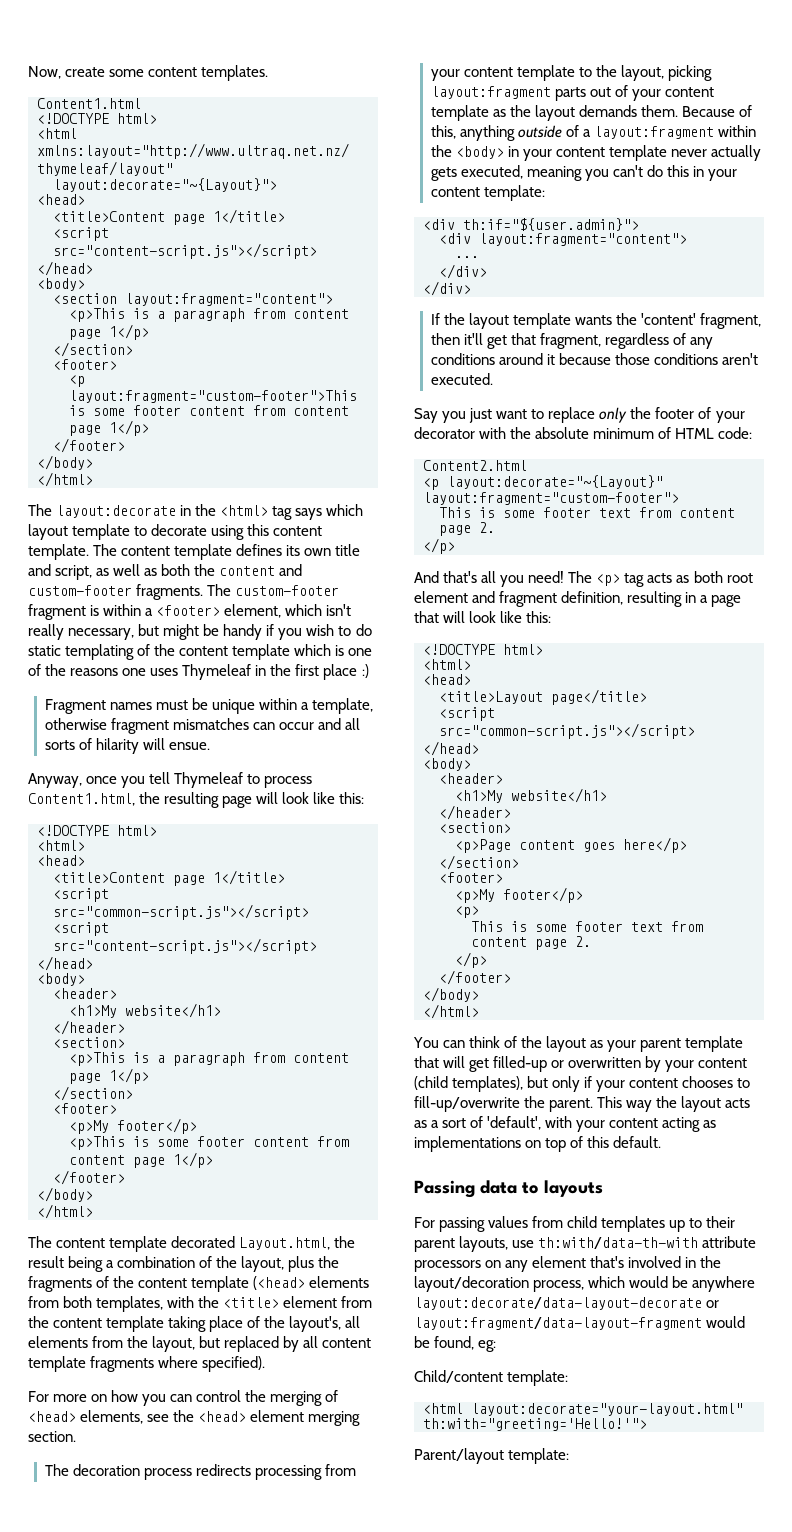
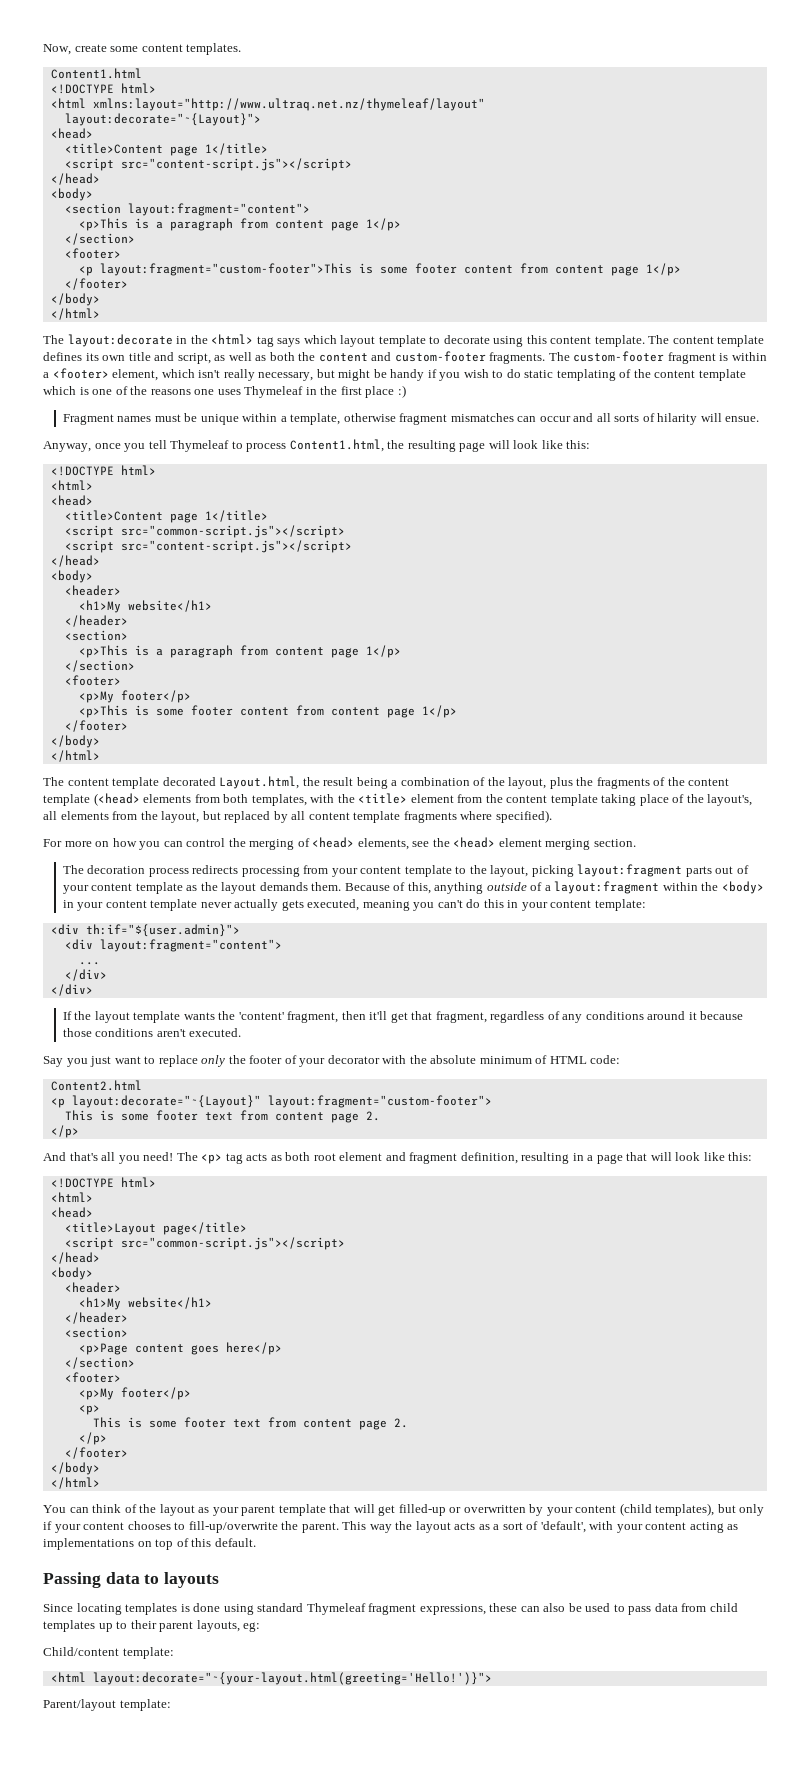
[414,1216,529,1232] For passing values -> [43,1603,678,1615] Since locating templates is done using standard Thymeleaf fragment expressions, these can also be used to pass data
[512,1236,757,1249] [414,1256,722,1272] [414,1276,756,1292] [414,1297,720,1310] [414,1316,746,1330] [414,1336,475,1350] use th:with/data-th-with attribute processors on any element that's involved in the layout/decoration process, which would be anywhere layout:decorate/data-layout-decorate or layout:fragment/data-layout-fragment would be found, -> (240, 1626) none
[471,1403,743,1416] [423,1418,647,1431] layout:decorate="your-layout.html" th:with="greeting='Hello!'"> -> [92,1672,492,1685] layout:decorate="~{your-layout.html(greeting='Hello!')}">

